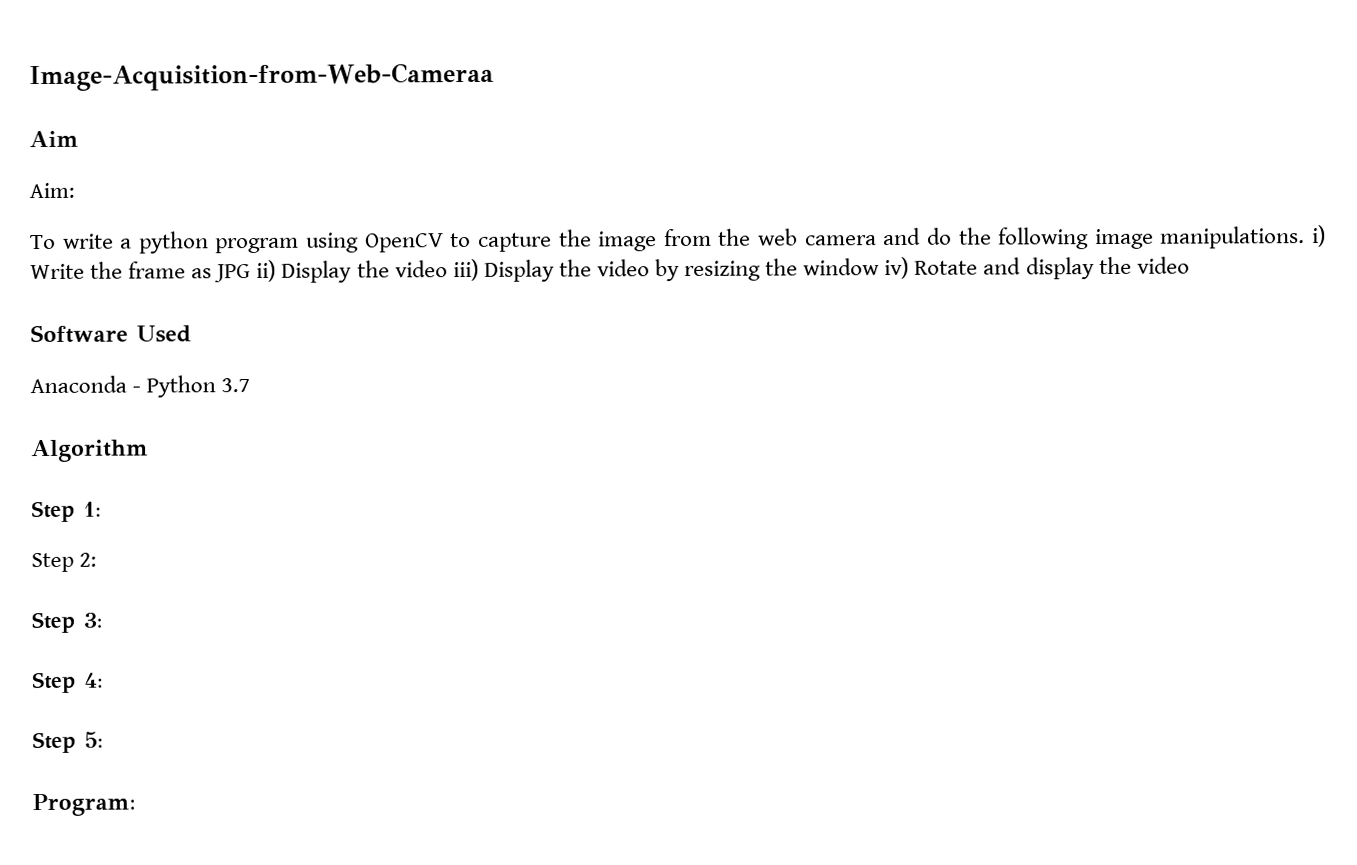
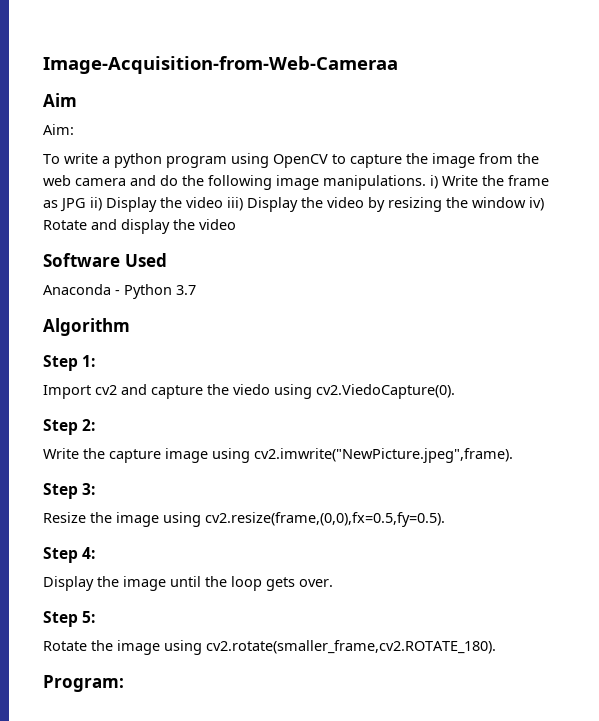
[31,552,98,573] [31,611,102,634] [32,671,103,694] [32,731,103,754] Step 2: // Step 3: // Step 4: // Step 5: -> [43,384,455,399] [43,419,96,435] [43,448,513,463] [43,483,96,499] [43,512,445,527] [43,547,96,563] [43,576,333,591] [43,611,96,627] [43,640,496,655] Import cv2 and capture the viedo using cv2.ViedoCapture(0). // Step 2: // Write the capture image using cv2.imwrite("NewPicture.jpeg",frame). // Step 3: // Resize the image using cv2.resize(frame,(0,0),fx=0.5,fy=0.5). // Step 4: // Display the image until the loop gets over. // Step 5: // Rotate the image using cv2.rotate(smaller_frame,cv2.ROTATE_180).

